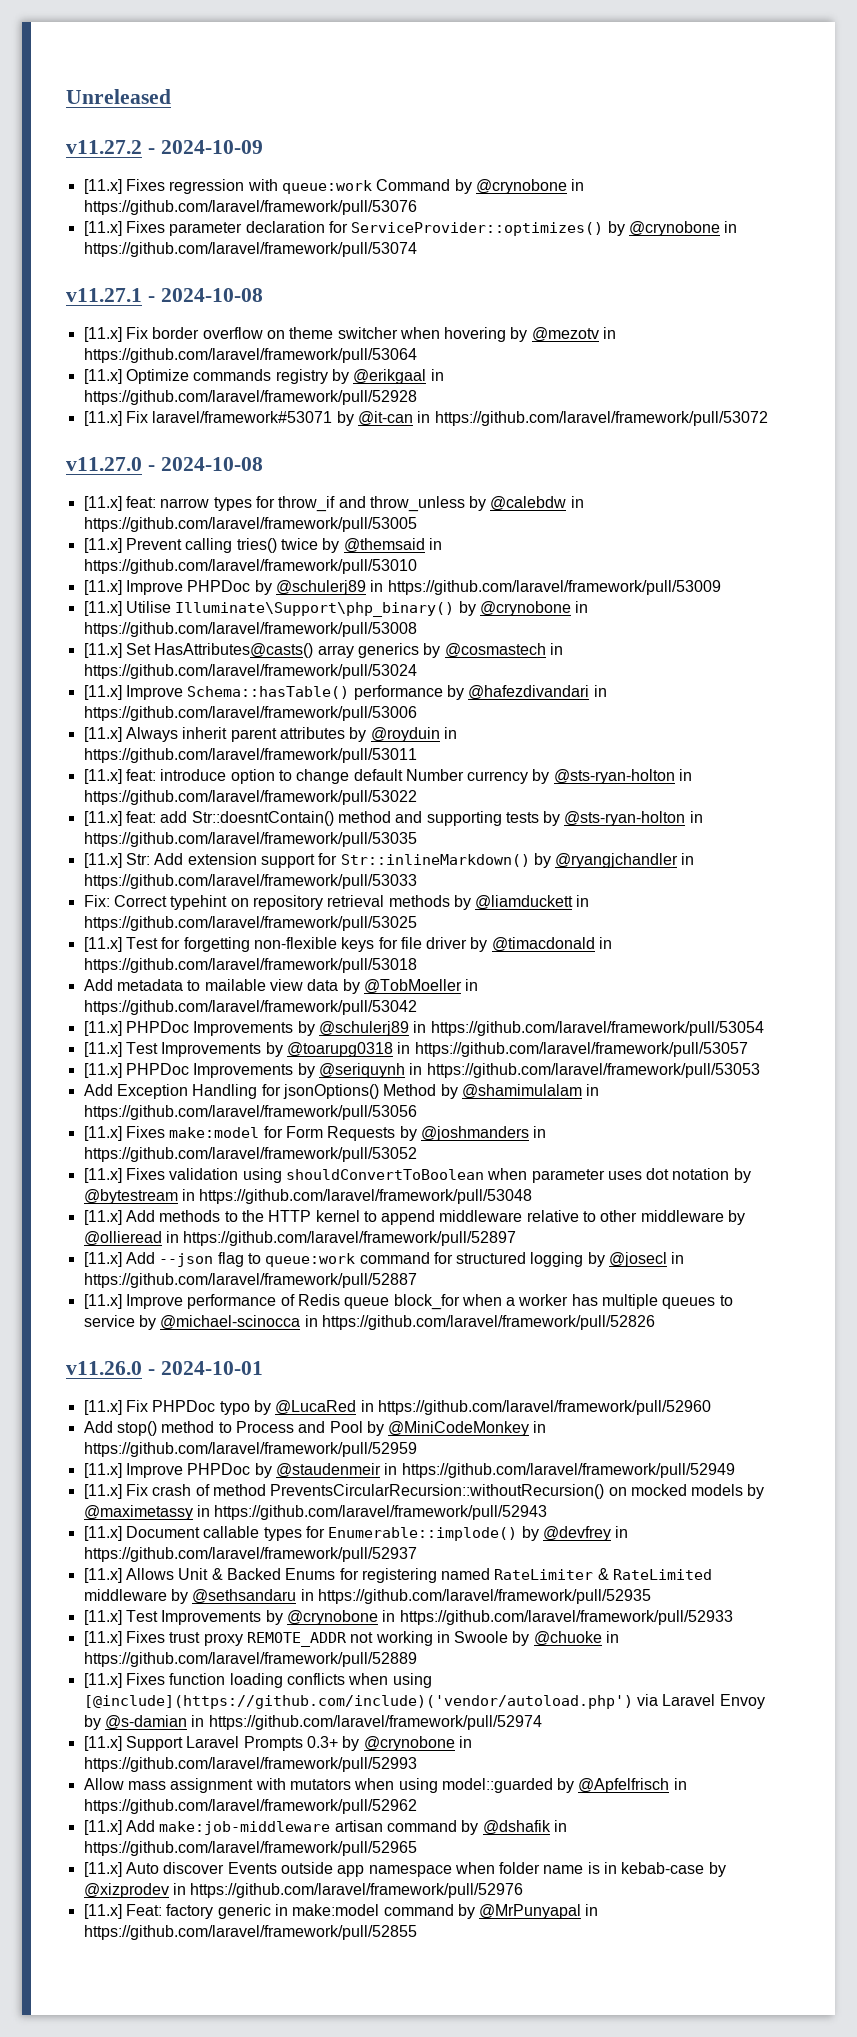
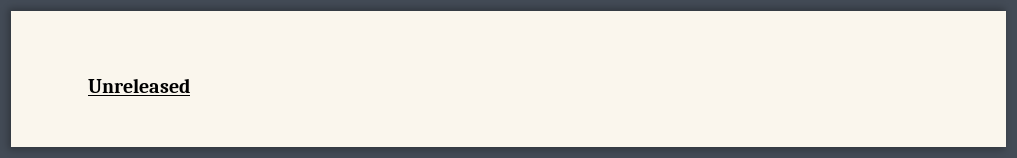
[66,140,263,154] [83,179,585,194] [83,200,417,215] [83,221,738,236] [83,242,417,257] [66,288,263,302] [83,327,617,342] [83,348,417,363] [83,369,444,384] [83,390,417,405] [83,411,768,426] [66,457,263,471] [83,496,584,512] [83,517,417,532] [83,538,442,553] [83,559,417,574] [83,580,721,595] [83,601,589,617] [83,622,417,637] [83,643,563,658] [83,664,417,679] [83,685,607,700] [83,706,417,721] [83,727,457,742] [83,748,417,763] [83,769,693,784] [83,790,417,805] [83,811,703,826] [83,832,417,847] [83,853,695,868] [83,874,417,889] [83,895,590,910] [83,916,417,931] [83,937,613,952] [83,958,417,973] [83,979,479,994] [83,1000,417,1015] [83,1021,764,1036] [83,1042,748,1057] [83,1063,760,1078] [83,1084,600,1099] [83,1105,417,1120] [83,1126,547,1141] [83,1147,417,1162] [83,1168,751,1183] [83,1189,533,1204] [83,1210,746,1225] [83,1231,517,1246] [83,1252,685,1267] [83,1273,417,1288] [83,1294,733,1310] [83,1315,655,1330] [66,1361,263,1375] [83,1400,711,1415] [83,1421,547,1436] [83,1442,417,1457] [83,1463,735,1478] [83,1484,765,1499] [83,1505,548,1520] [83,1526,629,1541] [83,1547,417,1562] [83,1568,713,1583] [83,1589,651,1604] [83,1610,733,1625] [83,1631,620,1647] [83,1652,417,1667] [83,1673,432,1688] [83,1694,765,1709] [83,1715,542,1730] [83,1736,472,1751] [83,1757,417,1772] [83,1778,687,1793] [83,1799,417,1814] [83,1820,567,1835] [83,1841,417,1856] [83,1862,726,1877] [83,1883,524,1898] [83,1904,599,1919] [83,1925,417,1940] // v11.27.2 - 2024-10-09 // [11.x] Fixes regression with queue:work Command by @crynobone in https://github.com/laravel/framework/pull/53076 // [11.x] Fixes parameter declaration for ServiceProvider::optimizes() by @crynobone in https://github.com/laravel/framework/pull/53074 // v11.27.1 - 2024-10-08 // [11.x] Fix border overflow on theme switcher when hovering by @mezotv in https://github.com/laravel/framework/pull/53064 // [11.x] Optimize commands registry by @erikgaal in https://github.com/laravel/framework/pull/52928 // [11.x] Fix laravel/framework#53071 by @it-can in https://github.com/laravel/framework/pull/53072 // v11.27.0 - 2024-10-08 // [11.x] feat: narrow types for throw_if and throw_unless by @calebdw in https://github.com/laravel/framework/pull/53005 // [11.x] Prevent calling tries() twice by @themsaid in https://github.com/laravel/framework/pull/53010 // [11.x] Improve PHPDoc by @schulerj89 in https://github.com/laravel/framework/pull/53009 // [11.x] Utilise Illuminate\Support\php_binary() by @crynobone in https://github.com/laravel/framework/pull/53008 // [11.x] Set HasAttributes@casts() array generics by @cosmastech in https://github.com/laravel/framework/pull/53024 // [11.x] Improve Schema::hasTable() performance by @hafezdivandari in https://github.com/laravel/framework/pull/53006 // [11.x] Always inherit parent attributes by @royduin in https://github.com/laravel/framework/pull/53011 // [11.x] feat: introduce option to change default Number currency by @sts-ryan-holton in https://github.com/laravel/framework/pull/53022 // [11.x] feat: add Str::doesntContain() method and supporting tests by @sts-ryan-holton in https://github.com/laravel/framework/pull/53035 // [11.x] Str: Add extension support for Str::inlineMarkdown() by @ryangjchandler in https://github.com/laravel/framework/pull/53033 // Fix: Correct typehint on repository retrieval methods by @liamduckett in https://github.com/laravel/framework/pull/53025 // [11.x] Test for forgetting non-flexible keys for file driver by @timacdonald in https://github.com/laravel/framework/pull/53018 // Add metadata to mailable view data by @TobMoeller in https://github.com/laravel/framework/pull/53042 // [11.x] PHPDoc Improvements by @schulerj89 in https://github.com/laravel/framework/pull/53054 // [11.x] Test Improvements by @toarupg0318 in https://github.com/laravel/framework/pull/53057 // [11.x] PHPDoc Improvements by @seriquynh in https://github.com/laravel/framework/pull/53053 // Add Exception Handling for jsonOptions() Method by @shamimulalam in https://github.com/laravel/framework/pull/53056 // [11.x] Fixes make:model for Form Requests by @joshmanders in https://github.com/laravel/framework/pull/53052 // [11.x] Fixes validation using shouldConvertToBoolean when parameter uses dot notation by @bytestream in https://github.com/laravel/framework/pull/53048 // [11.x] Add methods to the HTTP kernel to append middleware relative to other middleware by @ollieread in https://github.com/laravel/framework/pull/52897 // [11.x] Add --json flag to queue:work command for structured logging by @josecl in https://github.com/laravel/framework/pull/52887 // [11.x] Improve performance of Redis queue block_for when a worker has multiple queues to service by @michael-scinocca in https://github.com/laravel/framework/pull/52826 // v11.26.0 - 2024-10-01 // [11.x] Fix PHPDoc typo by @LucaRed in https://github.com/laravel/framework/pull/52960 // Add stop() method to Process and Pool by @MiniCodeMonkey in https://github.com/laravel/framework/pull/52959 // [11.x] Improve PHPDoc by @staudenmeir in https://github.com/laravel/framework/pull/52949 // [11.x] Fix crash of method PreventsCircularRecursion::withoutRecursion() on mocked models by @maximetassy in https://github.com/laravel/framework/pull/52943 // [11.x] Document callable types for Enumerable::implode() by @devfrey in https://github.com/laravel/framework/pull/52937 // [11.x] Allows Unit & Backed Enums for registering named RateLimiter & RateLimited middleware by @sethsandaru in https://github.com/laravel/framework/pull/52935 // [11.x] Test Improvements by @crynobone in https://github.com/laravel/framework/pull/52933 // [11.x] Fixes trust proxy REMOTE_ADDR not working in Swoole by @chuoke in https://github.com/laravel/framework/pull/52889 // [11.x] Fixes function loading conflicts when using [@include](https://github.com/include)('vendor/autoload.php') via Laravel Envoy by @s-damian in https://github.com/laravel/framework/pull/52974 // [11.x] Support Laravel Prompts 0.3+ by @crynobone in https://github.com/laravel/framework/pull/52993 // Allow mass assignment with mutators when using model::guarded by @Apfelfrisch in https://github.com/laravel/framework/pull/52962 // [11.x] Add make:job-middleware artisan command by @dshafik in https://github.com/laravel/framework/pull/52965 // [11.x] Auto discover Events outside app namespace when folder name is in kebab-case by @xizprodev in https://github.com/laravel/framework/pull/52976 // [11.x] Feat: factory generic in make:model command by @MrPunyapal in https://github.com/laravel/framework/pull/52855 -> (190, 85) none

